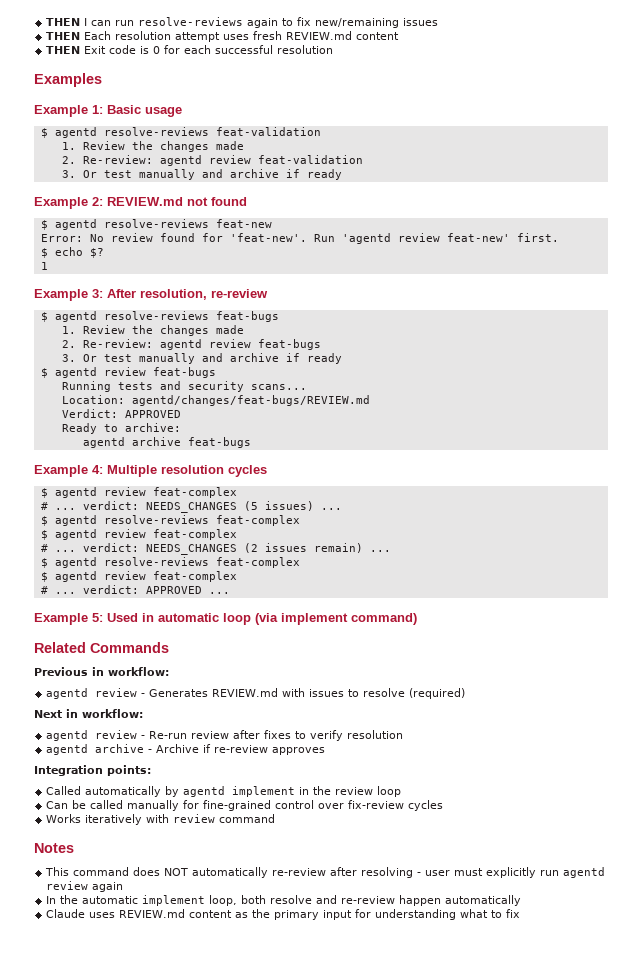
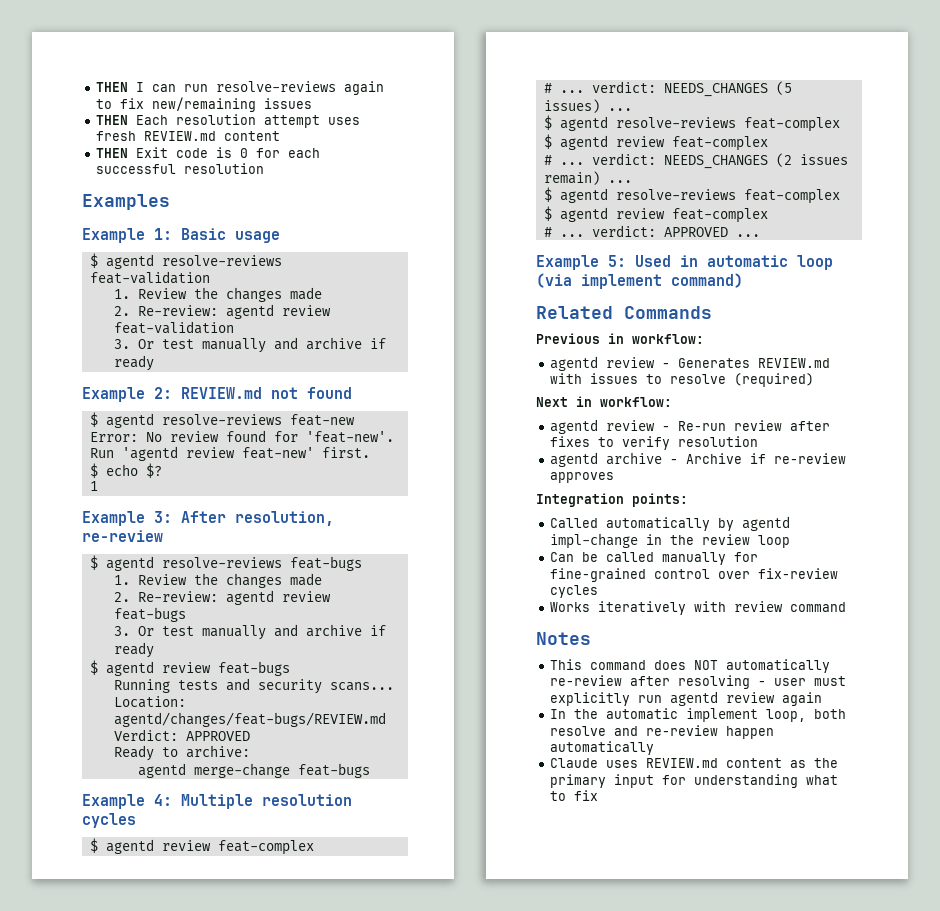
[131,437,181,446] archive -> [193,763,290,778] merge-change
[232,786,296,797] implement -> [550,533,639,549] impl-change

